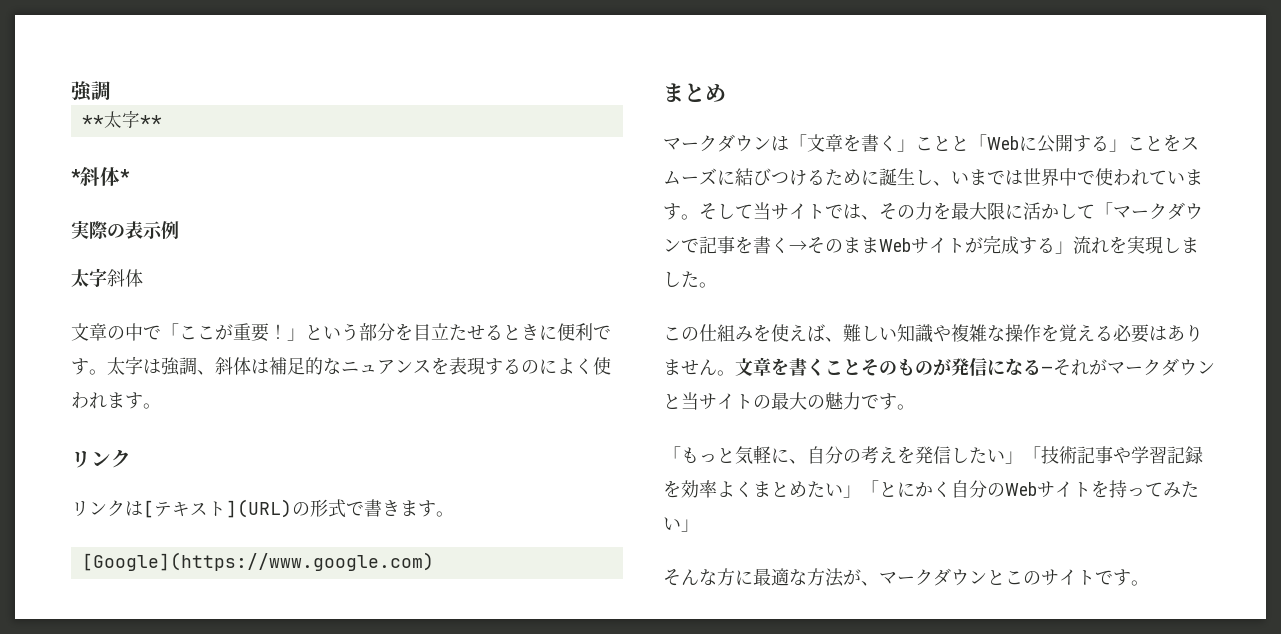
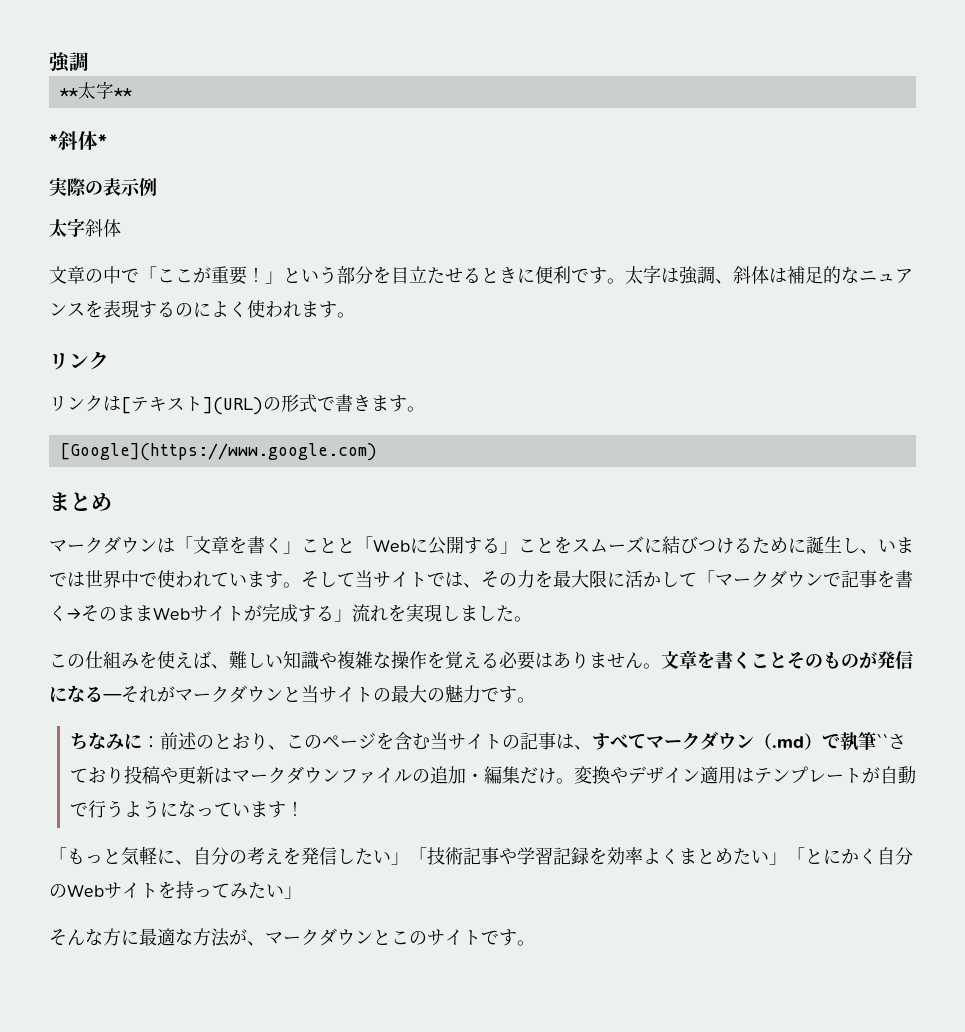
(915, 407) none -> [69,732,906,751] [69,766,916,784] [69,800,304,818] // ちなみに：前述のとおり、このページを含む当サイトの記事は、すべてマークダウン（.md）で執筆``さており投稿や更新はマークダウンファイルの追加・編集だけ。変換やデザイン適用はテンプレートが自動で行うようになっています！

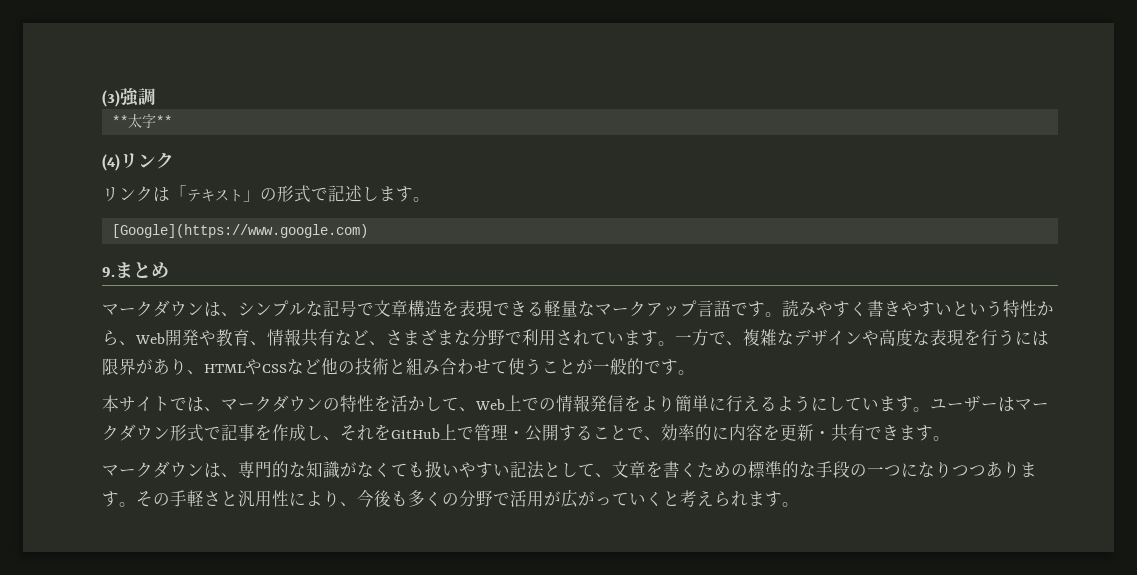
(49, 62) none -> [102,90,120,107] (3)
[49,131,107,150] [49,178,157,196] [49,218,121,238] [49,265,913,285] [49,300,355,318] *斜体* // 実際の表示例 // 太字斜体 // 文章の中で「ここが重要！」という部分を目立たせるときに便利です。太字は強調、斜体は補足的なニュアンスを表現するのによく使われます。 // -> [102,154,120,171] (4)
[121,397,131,414] [ -> [170,185,187,200] 「
[203,397,263,415] ](URL) -> [243,190,260,202] 」
[335,394,371,412] 書き -> [328,185,379,202] 記述し
(377, 452) none -> [102,267,115,277] 9.
[175,536,914,555] [49,570,913,588] [49,603,532,622] [49,650,913,670] [49,685,535,703] [69,732,906,751] [69,766,916,784] [69,800,304,818] [49,846,913,865] [49,881,302,899] [49,928,499,947] 「文章を書く」ことと「Webに公開する」ことをスムーズに結びつけるために誕生し、いまでは世界中で使われています。そして当サイトでは、その力を最大限に活かして「マークダウンで記事を書く→そのままWebサイトが完成する」流れを実現しました。 // この仕組みを使えば、難しい知識や複雑な操作を覚える必要はありません。文章を書くことそのものが発信になる―それがマークダウンと当サイトの最大の魅力です。 // ちなみに：前述のとおり、このページを含む当サイトの記事は、すべてマークダウン（.md）で執筆``さており投稿や更新はマークダウンファイルの追加・編集だけ。変換やデザイン適用はテンプレートが自動で行うようになっています！ // 「もっと気軽に、自分の考えを発信したい」「技術記事や学習記録を効率よくまとめたい」「とにかく自分のWebサイトを持ってみたい」 // そんな方に最適な方法が、マークダウンとこのサイトで -> [221,300,1054,318] [102,329,1049,347] [102,358,695,375] [102,395,1049,413] [102,424,950,442] [102,461,1037,479] [102,489,765,508] 、シンプルな記号で文章構造を表現できる軽量なマークアップ言語です。読みやすく書きやすいという特性から、Web開発や教育、情報共有など、さまざまな分野で利用されています。一方で、複雑なデザインや高度な表現を行うには限界があり、HTMLやCSSなど他の技術と組み合わせて使うことが一般的です。 // 本サイトでは、マークダウンの特性を活かして、Web上での情報発信をより簡単に行えるようにしています。ユーザーはマークダウン形式で記事を作成し、それをGitHub上で管理・公開することで、効率的に内容を更新・共有できます。 // マークダウンは、専門的な知識がなくても扱いやすい記法として、文章を書くための標準的な手段の一つになりつつあります。その手軽さと汎用性により、今後も多くの分野で活用が広がっていくと考えられま

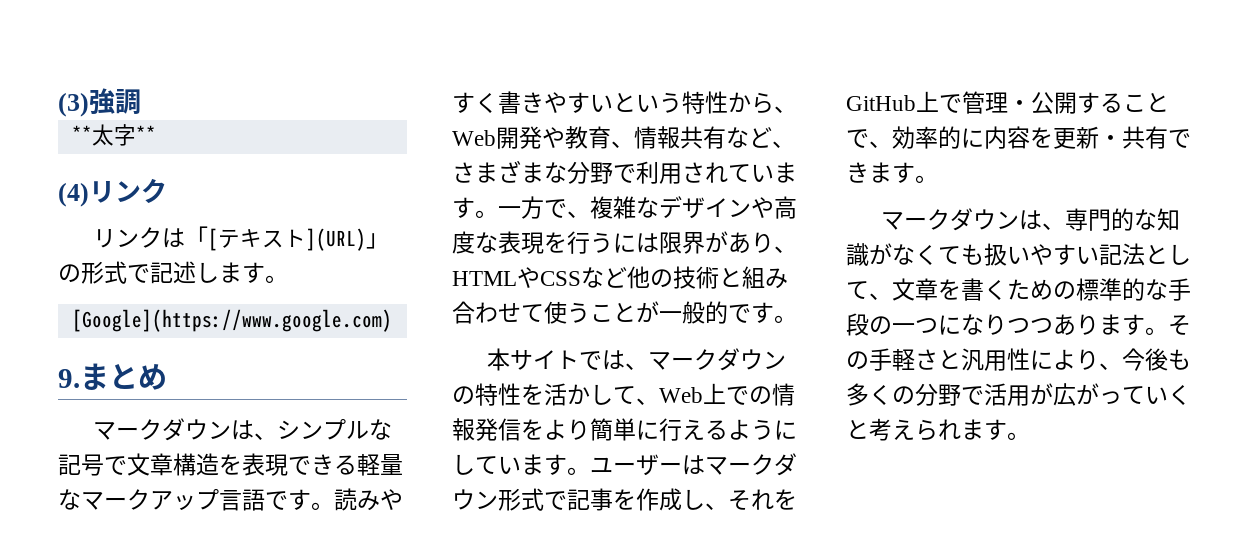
(187, 192) none -> [208,228,219,251] [
(243, 195) none -> [306,228,367,251] ](URL)

